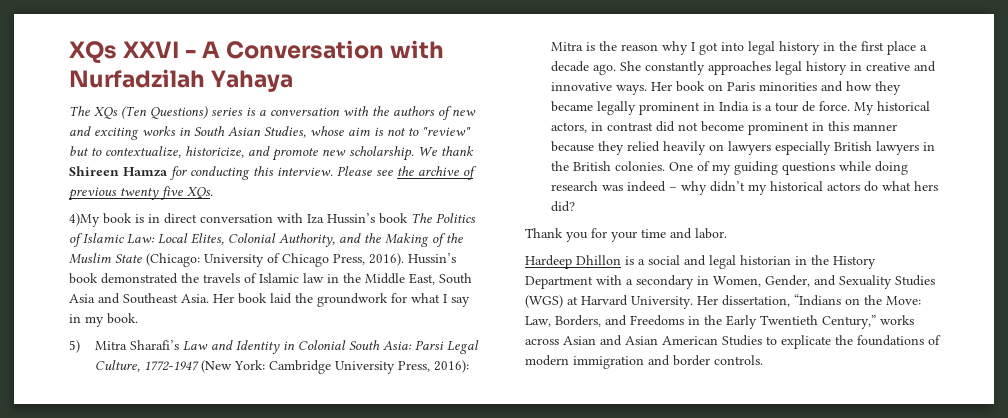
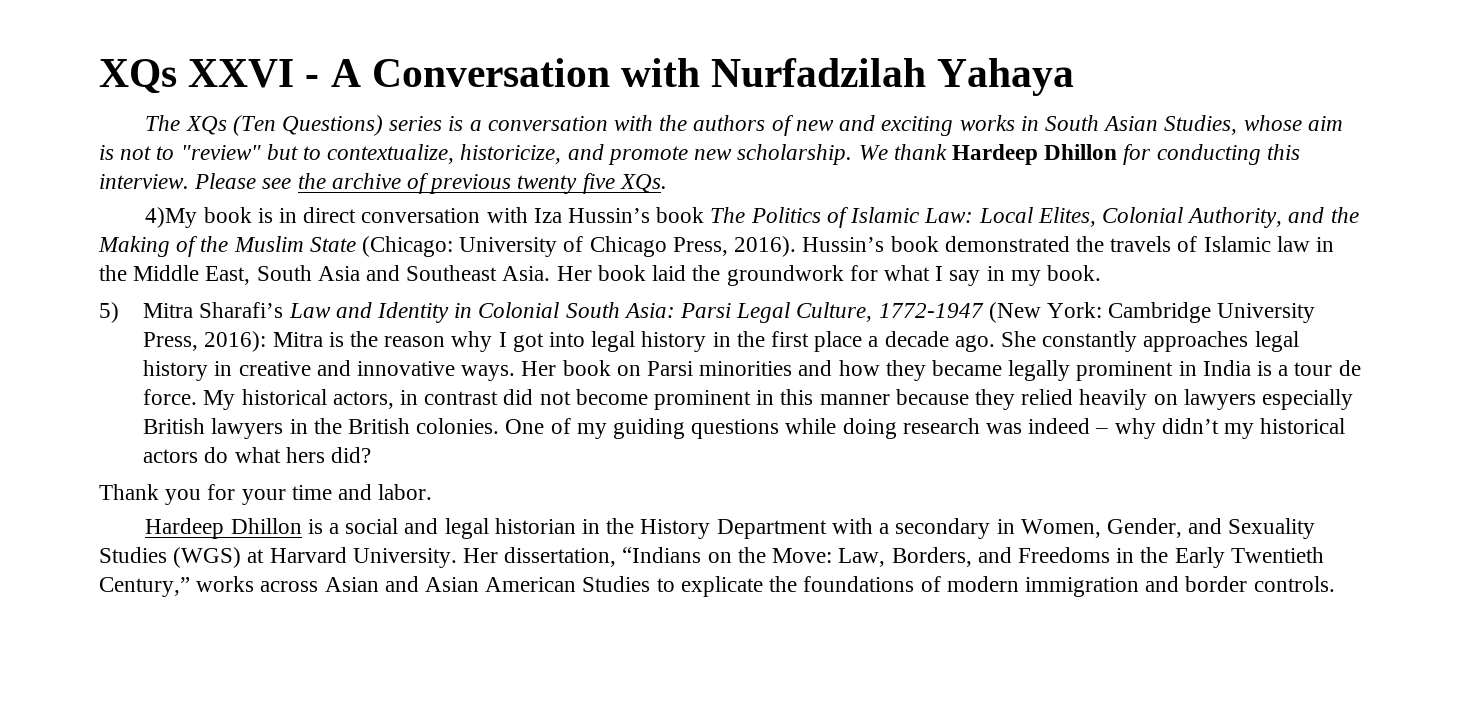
[69,166,168,177] Shireen Hamza -> [951,144,1118,165] Hardeep Dhillon
[727,82,756,91] Paris -> [646,361,693,376] Parsi

